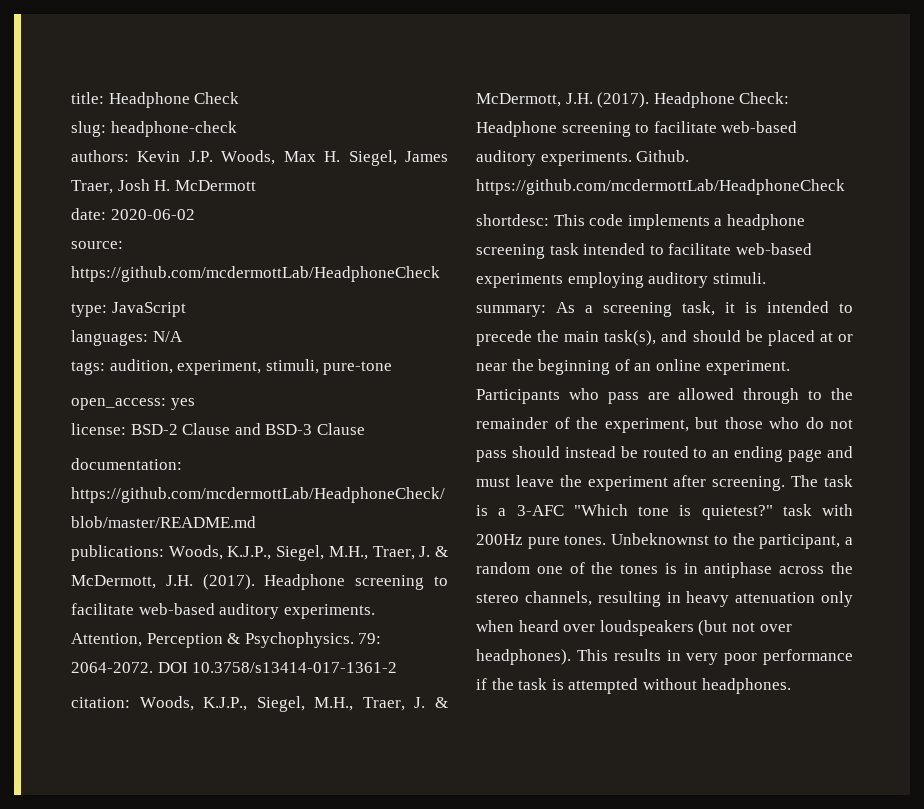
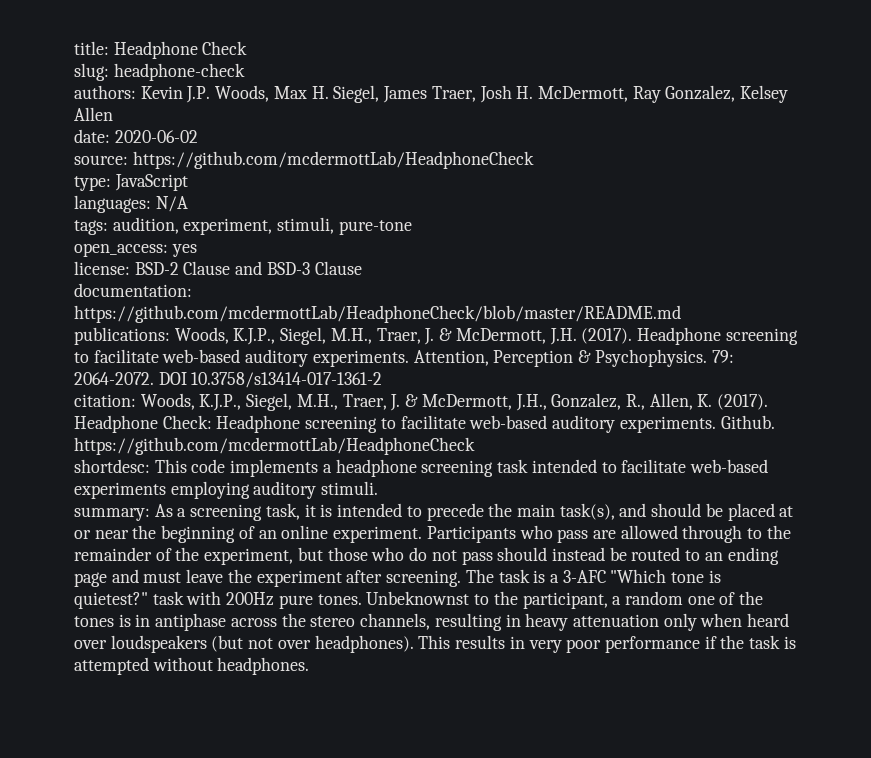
[174,180,256,191] McDermott -> [537,85,789,103] [74,107,113,121] McDermott, Ray Gonzalez, Kelsey Allen
[565,93,593,104] J.H. -> [515,393,713,411] J.H., Gonzalez, R., Allen, K.

